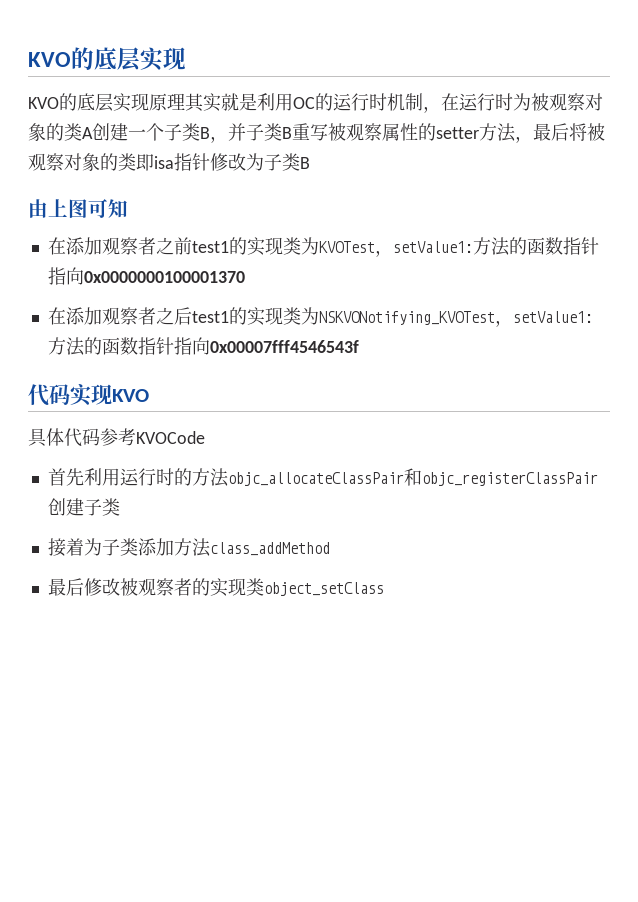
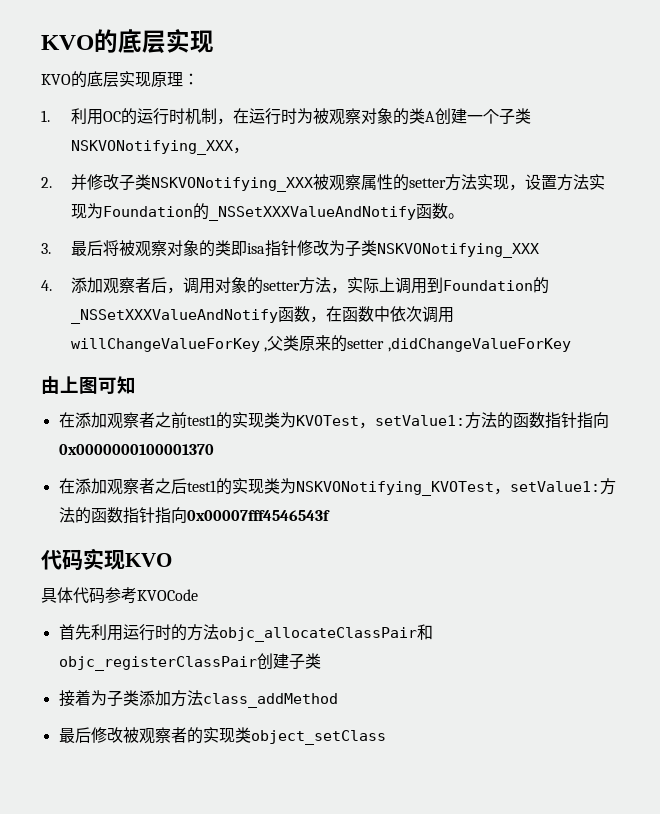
[185,93,257,112] 其实就是 -> [183,73,199,85] [41,110,50,122] ： // 1.
[200,123,328,143] B，并子类B重写 -> [70,140,249,155] [41,174,313,192] NSKVONotifying_XXX， // 2.并修改子类NSKVONotifying_XXX
[515,136,533,143] ， -> [476,174,605,191] [70,203,464,221] [41,243,51,254] 实现，设置方法实现为Foundation的_NSSetXXXValueAndNotify函数。 // 3.
[300,157,310,169] B -> [376,243,539,258] [41,277,549,294] [70,306,454,324] [70,335,571,352] NSKVONotifying_XXX // 4.添加观察者后，调用对象的setter方法，实际上调用到Foundation的_NSSetXXXValueAndNotify函数，在函数中依次调用willChangeValueForKey ,父类原来的setter ,didChangeValueForKey

